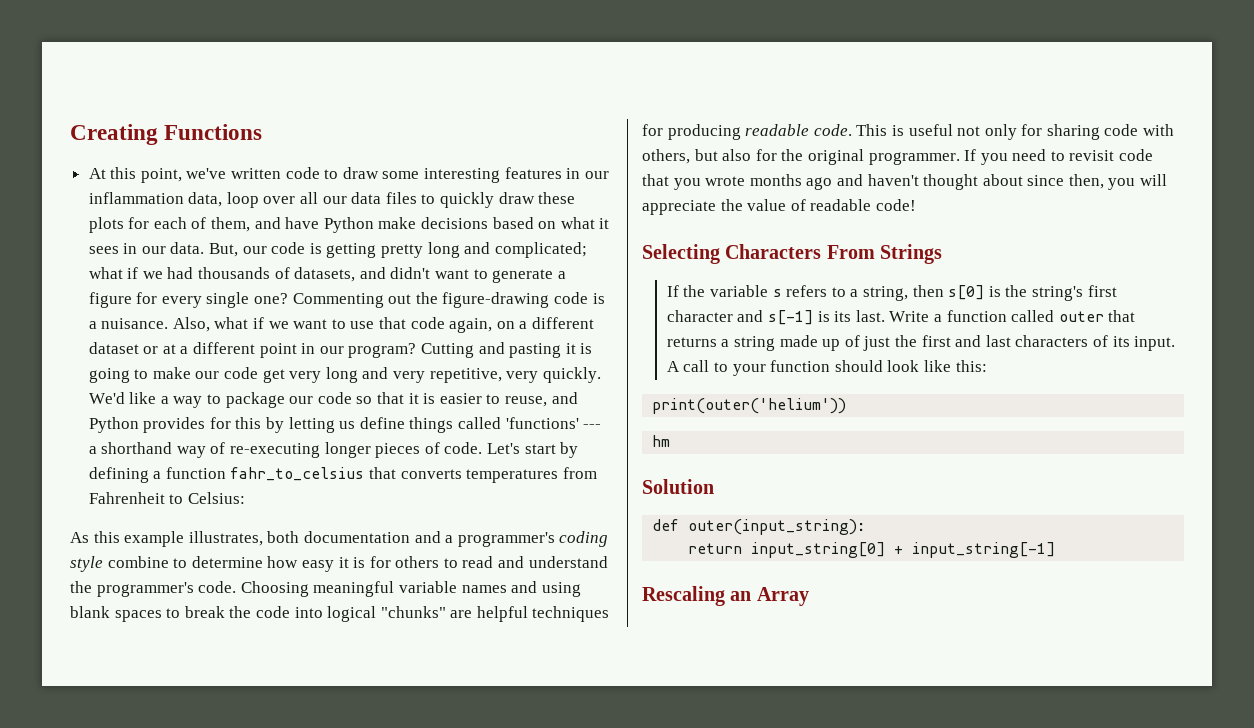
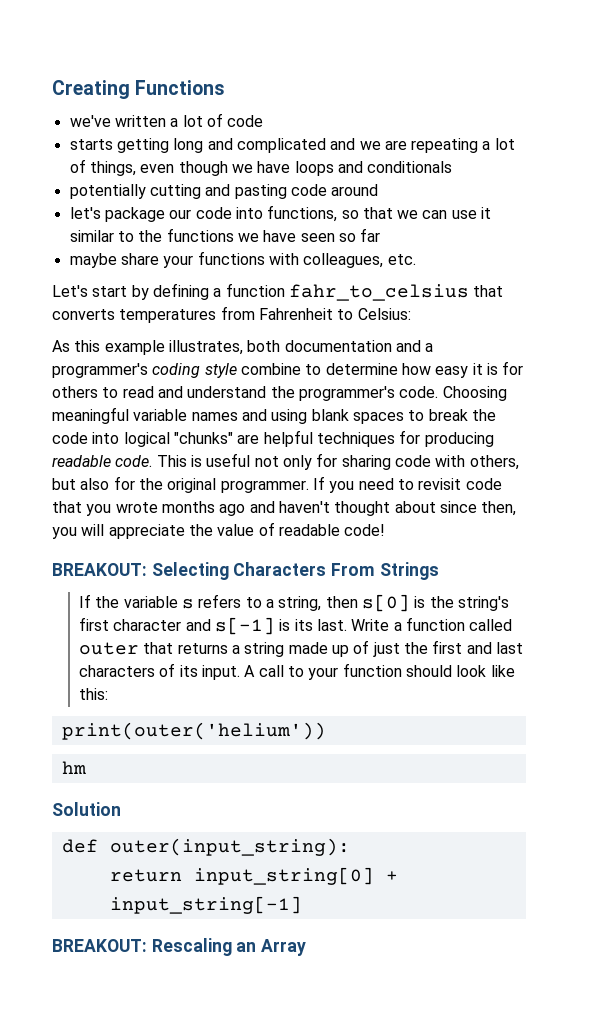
[88,167,609,183] [88,192,576,208] [88,217,610,233] [88,242,587,258] [88,267,566,283] [88,292,605,308] [88,317,594,333] [88,342,593,358] [88,367,601,383] [88,392,578,408] [88,417,602,433] [88,442,483,458] At this point, we've written code to draw some interesting features in our inflammation data, loop over all our data files to quickly draw these plots for each of them, and have Python make decisions based on what it sees in our data. But, our code is getting pretty long and complicated; what if we had thousands of datasets, and didn't want to generate a figure for every single one? Commenting out the figure-drawing code is a nuisance. Also, what if we want to use that code again, on a different dataset or at a different point in our program? Cutting and pasting it is going to make our code get very long and very repetitive, very quickly. We'd like a way to package our code so that it is easier to reuse, and Python provides for this by letting us define things called 'functions' --- a shorthand way of re-executing longer pieces of code. -> [69,113,264,127] [69,138,515,153] [69,159,453,176] [69,184,379,199] [69,205,492,222] [69,228,381,242] [69,251,416,268] we've written a lot of code // starts getting long and complicated and we are repeating a lot of things, even though we have loops and conditionals // potentially cutting and pasting code around // let's package our code into functions, so that we can use it similar to the functions we have seen so far // maybe share your functions with colleagues, etc. //
(916, 205) none -> [52,563,147,576] BREAKOUT:
(1056, 550) none -> [52,939,147,952] BREAKOUT:

